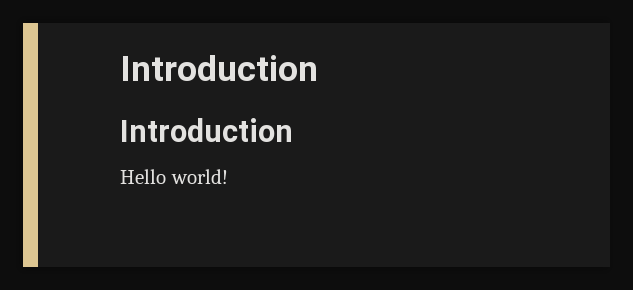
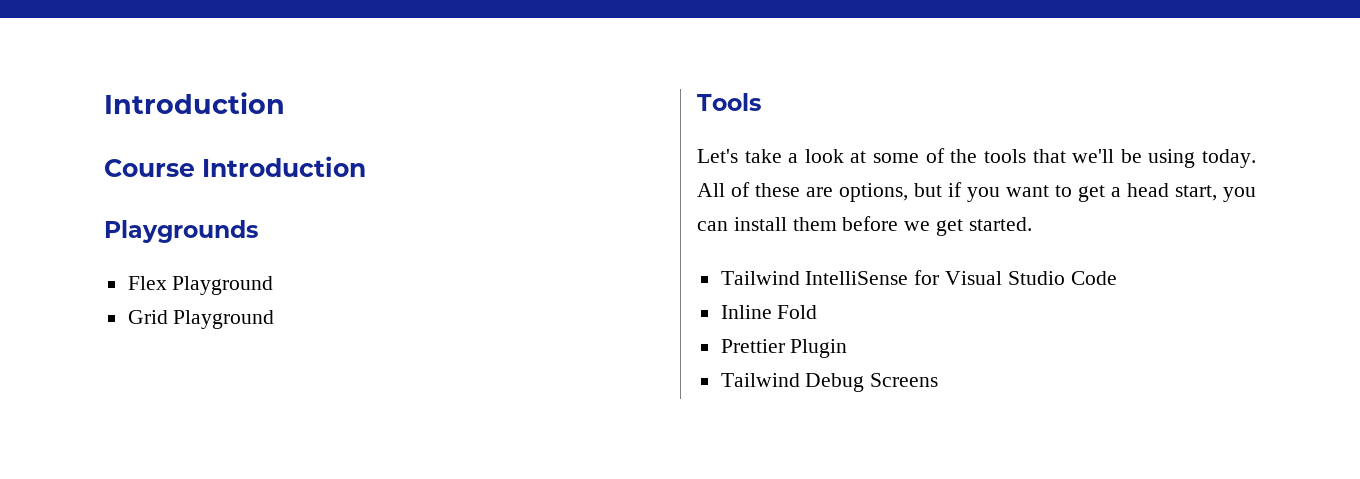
[120,55,318,81] [120,118,293,142] [120,169,228,184] Introduction // Introduction // Hello world! -> [104,92,285,114] [104,156,366,177] [104,220,258,243] [127,276,274,295] [127,310,275,329] [697,93,761,111] [697,148,1256,168] [697,182,1256,202] [697,216,1032,236] [720,270,1117,285] [720,305,818,319] [720,339,848,358] [720,373,939,392] Introduction // Course Introduction // Playgrounds // Flex Playground // Grid Playground // Tools // Let's take a look at some of the tools that we'll be using today. All of these are options, but if you want to get a head start, you can install them before we get started. // Tailwind IntelliSense for Visual Studio Code // Inline Fold // Prettier Plugin // Tailwind Debug Screens

